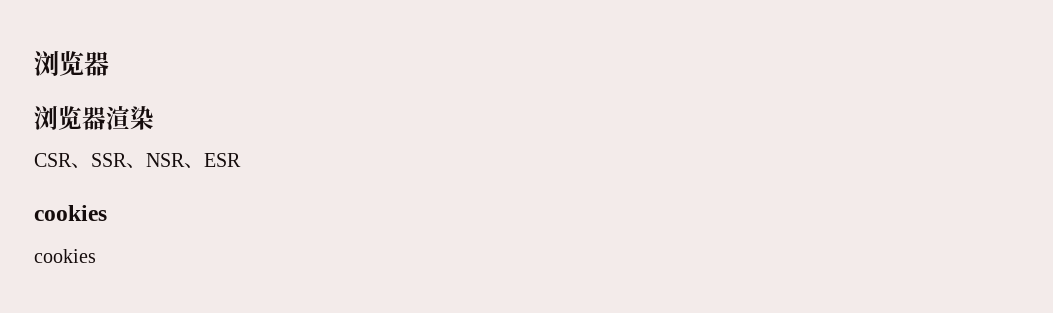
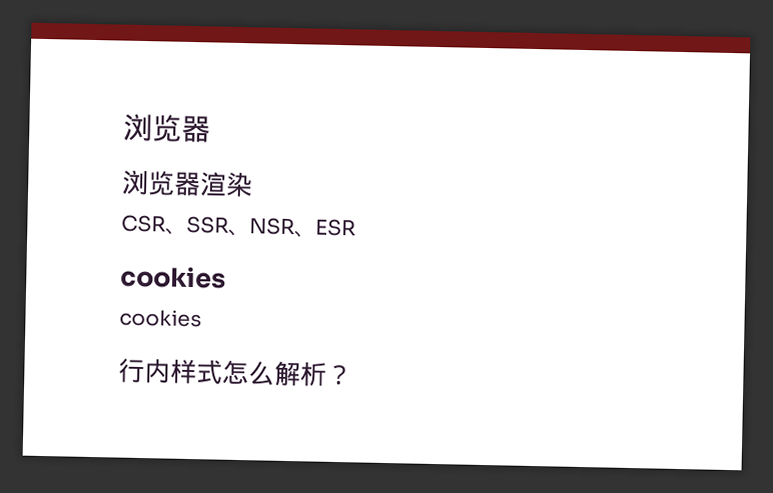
(96, 256) none -> [118,357,353,387] // 行内样式怎么解析？

